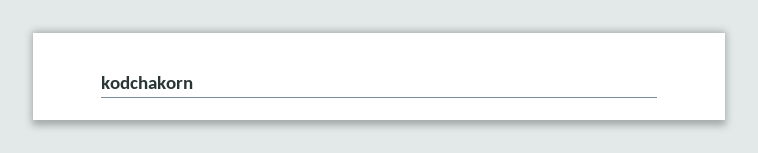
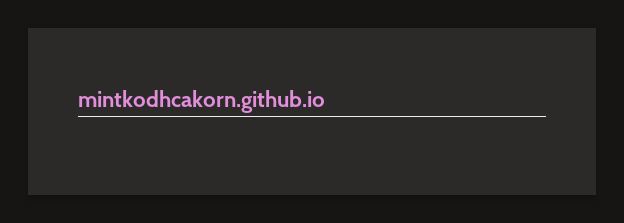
[101,76,193,89] kodchakorn -> [78,90,325,113] mintkodhcakorn.github.io

